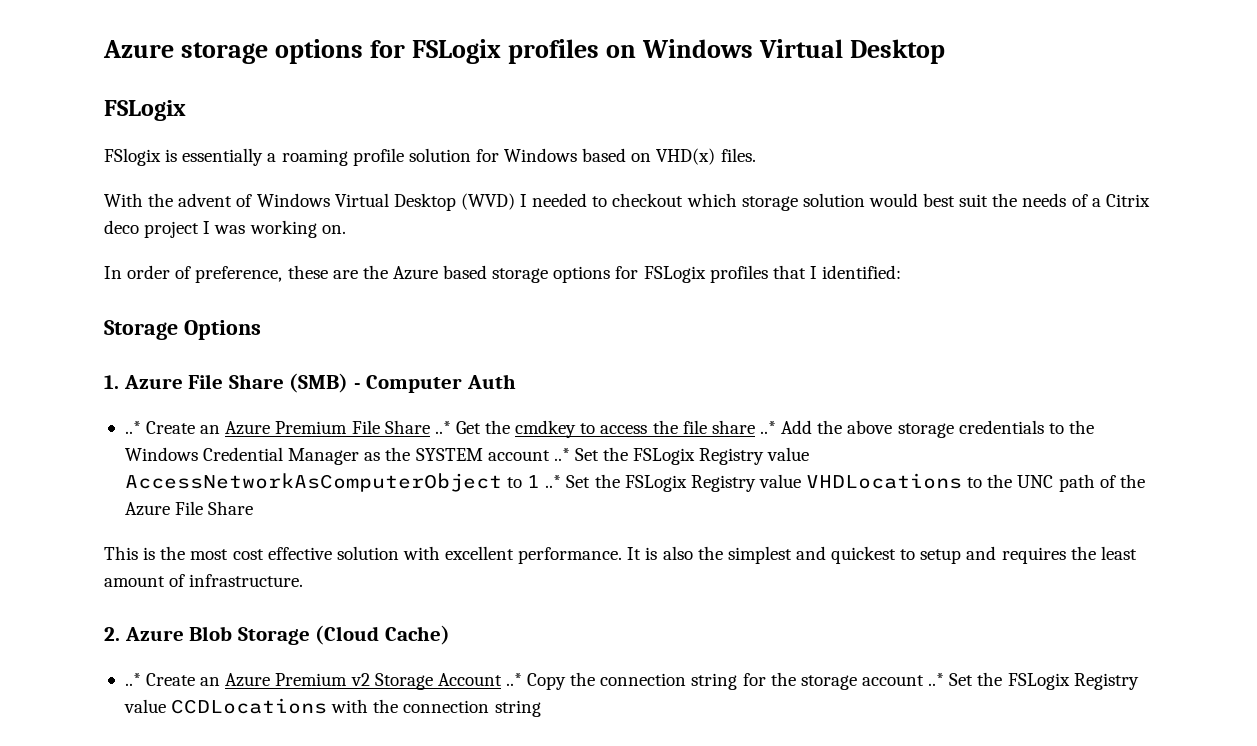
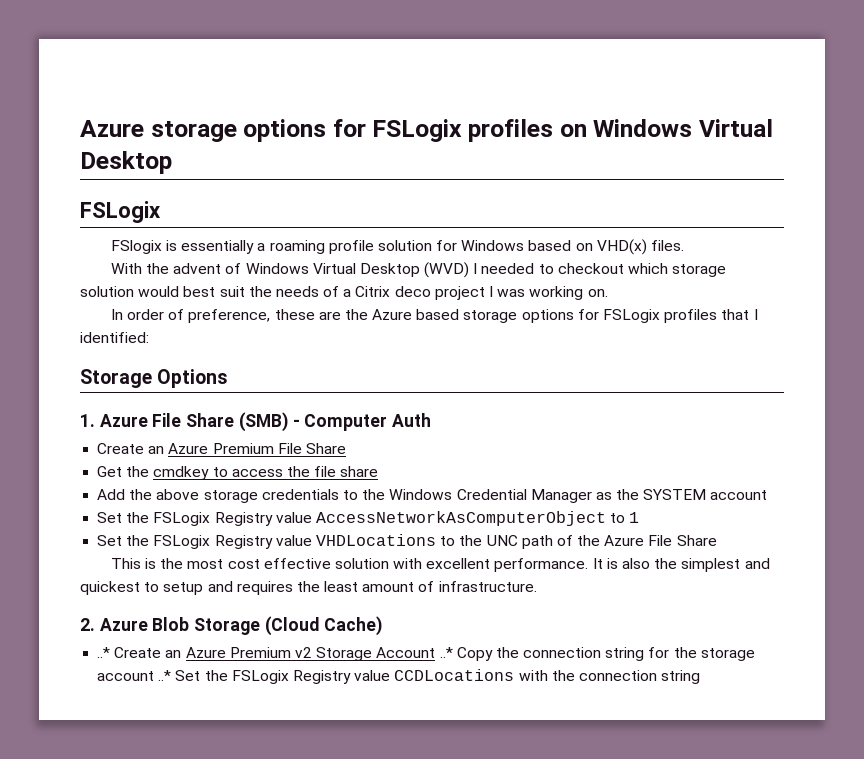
[124,421,141,434] ..* -> (432, 420) none
[434,421,451,434] ..* -> (346, 448) //
[759,421,776,434] ..* -> (379, 471) //
[553,448,570,461] ..* -> (768, 495) //
[545,475,562,488] ..* -> (640, 517) //

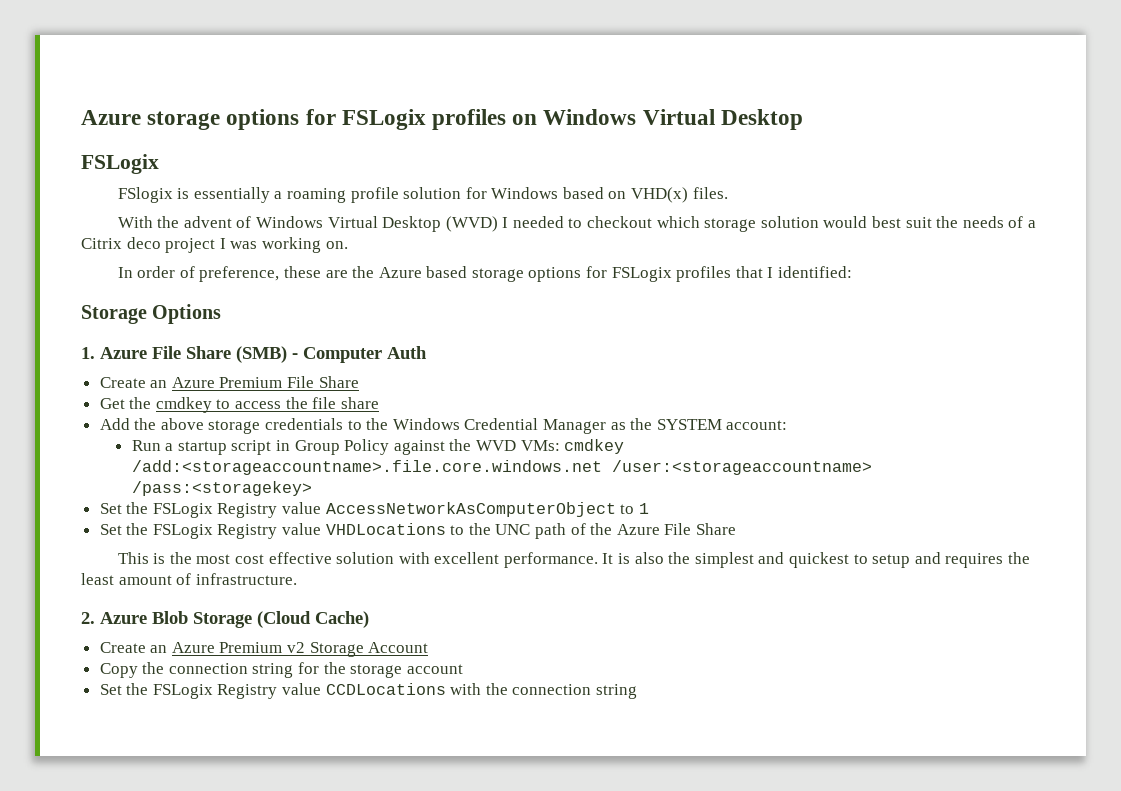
[710,490,768,500] account -> [726,420,788,430] [131,439,625,455] [131,460,872,475] [131,481,312,496] account: // Run a startup script in Group Policy against the WVD VMs: cmdkey /add:<storageaccountname>.file.core.windows.net /user:<storageaccountname> /pass:<storagekey>
[97,647,111,658] ..* -> (369, 619) none
[439,647,453,658] ..* -> (429, 647) //
[158,670,172,681] ..* -> (463, 669) //

